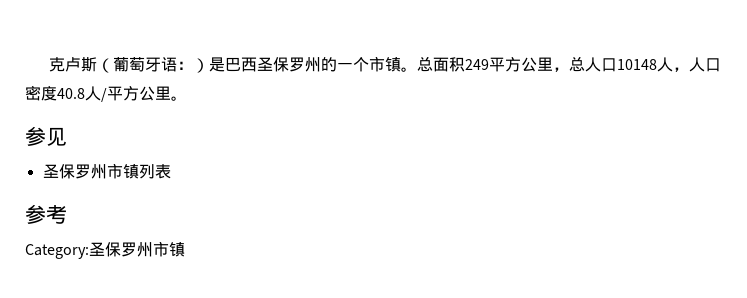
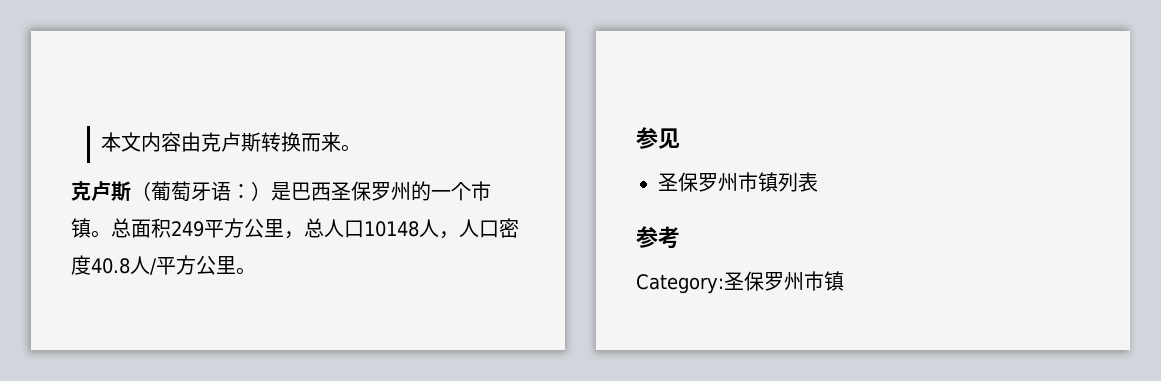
(49, 64) none -> [100,132,361,152] 本文内容由克卢斯转换而来。 //

